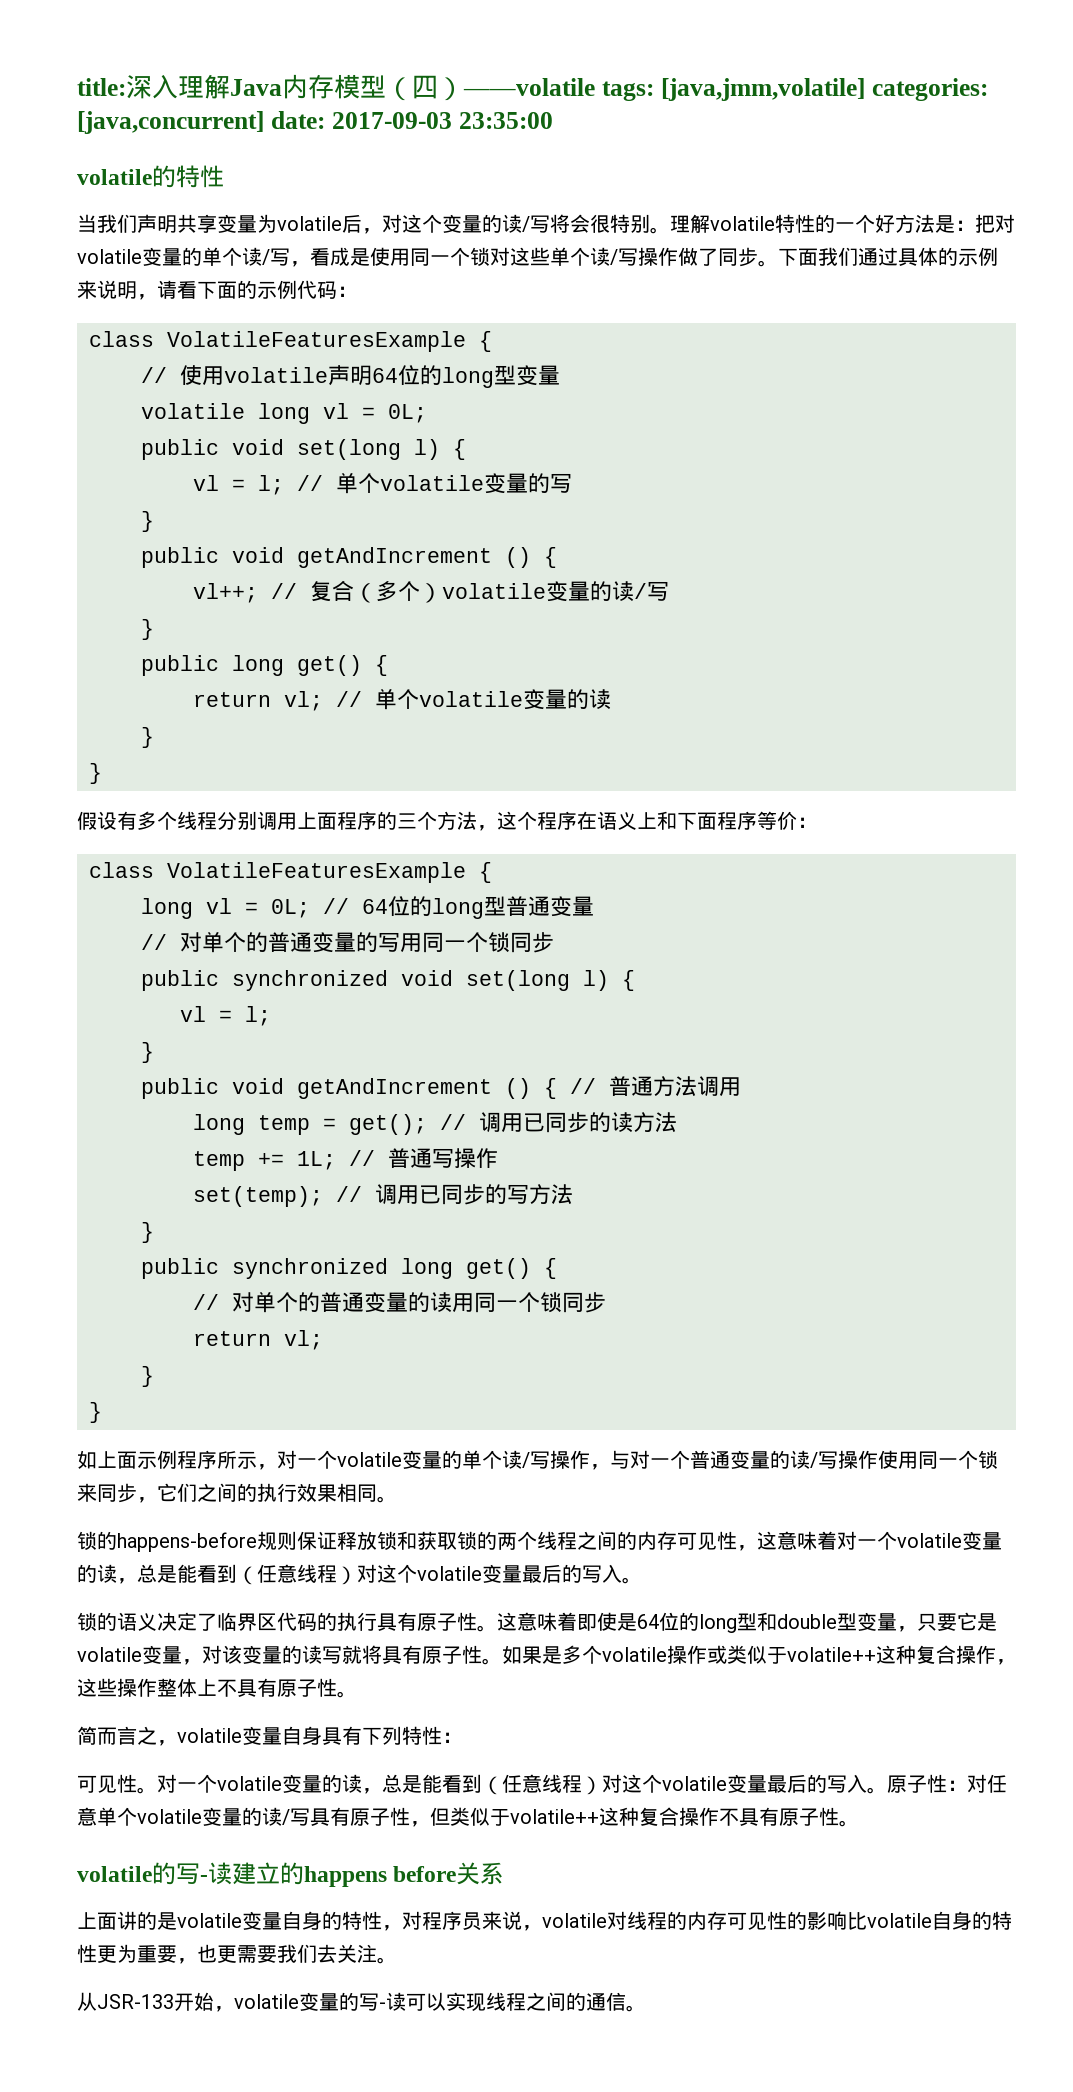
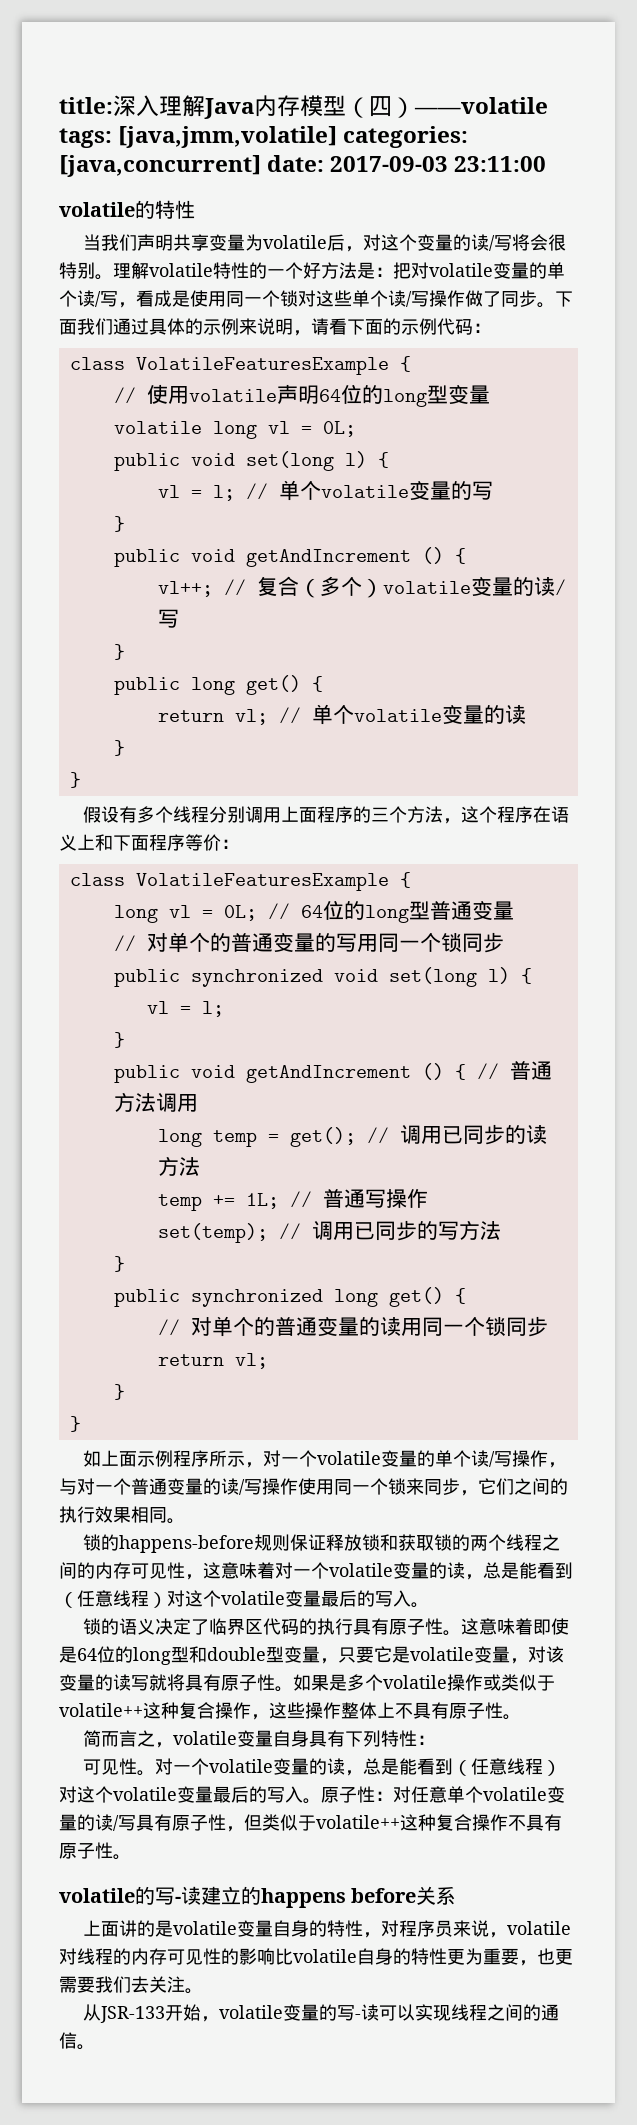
[458,112,553,129] 23:35:00 -> [454,156,547,172] 23:11:00

